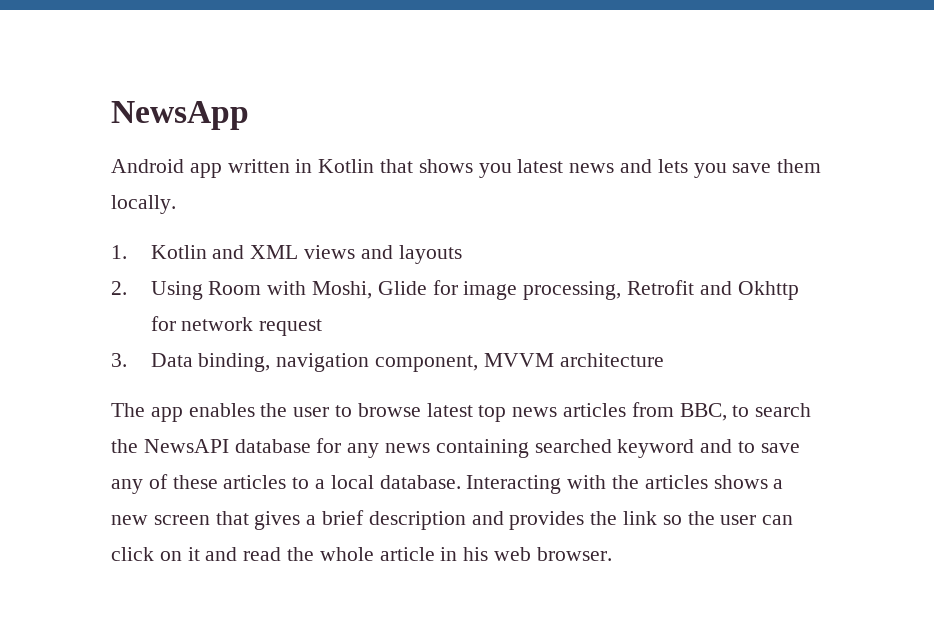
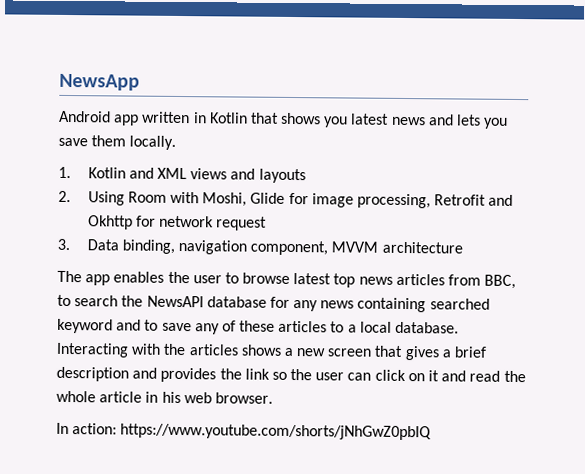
(612, 554) none -> [56,422,433,441] // In action: https://www.youtube.com/shorts/jNhGwZ0pbIQ

